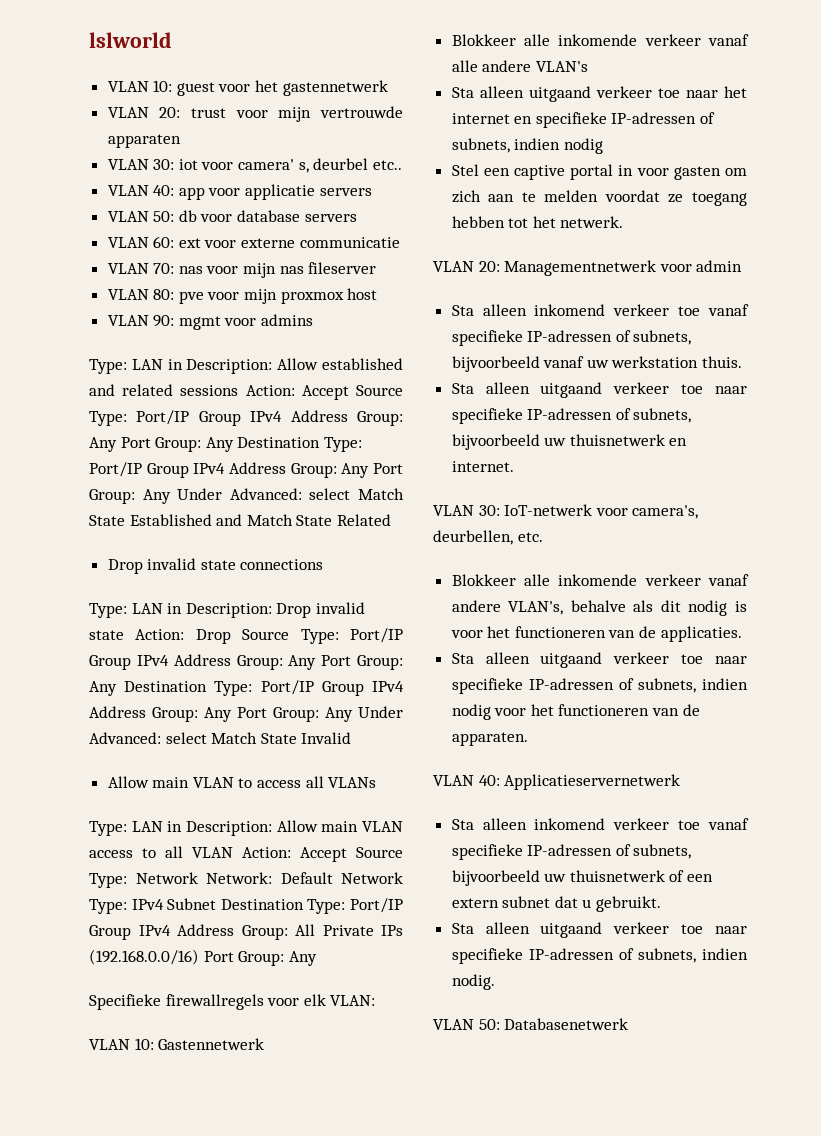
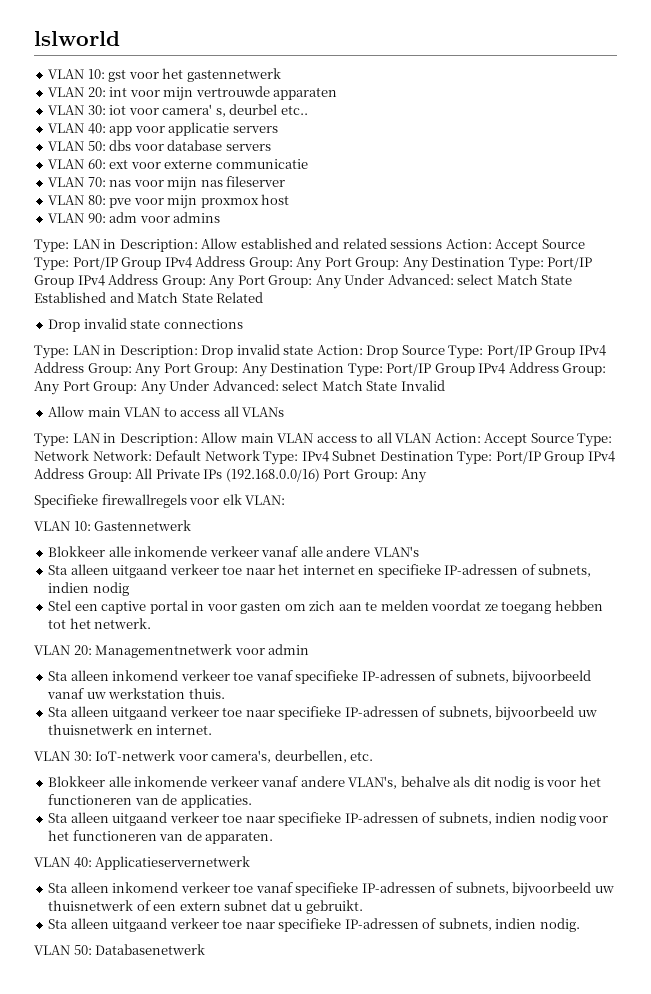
[176,82,215,96] guest -> [108,69,127,82] gst
[191,108,227,118] trust -> [109,87,128,97] int
[178,210,197,222] db -> [109,140,132,151] dbs
[178,316,221,330] mgmt -> [109,212,138,223] adm

